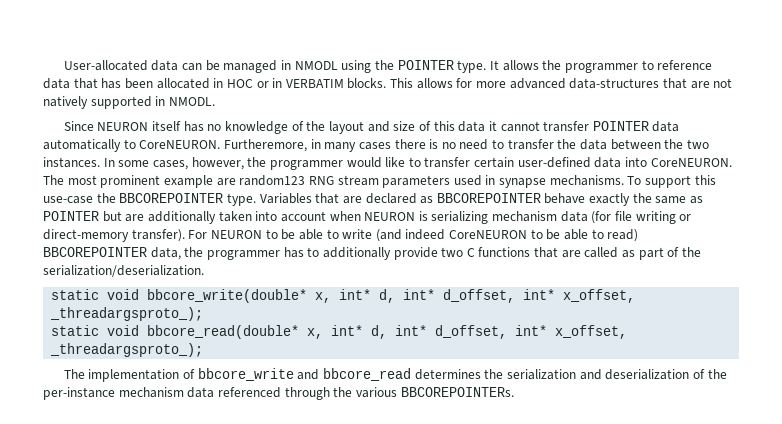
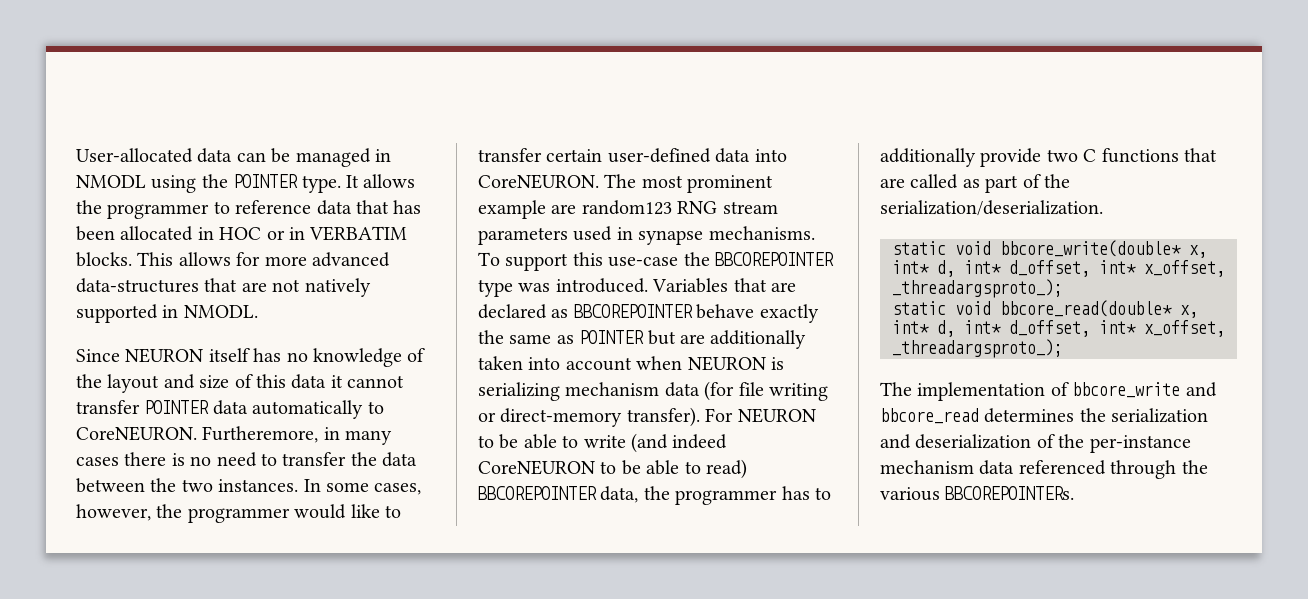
[226,193,256,206] type. -> [478,278,648,297] type was introduced.

